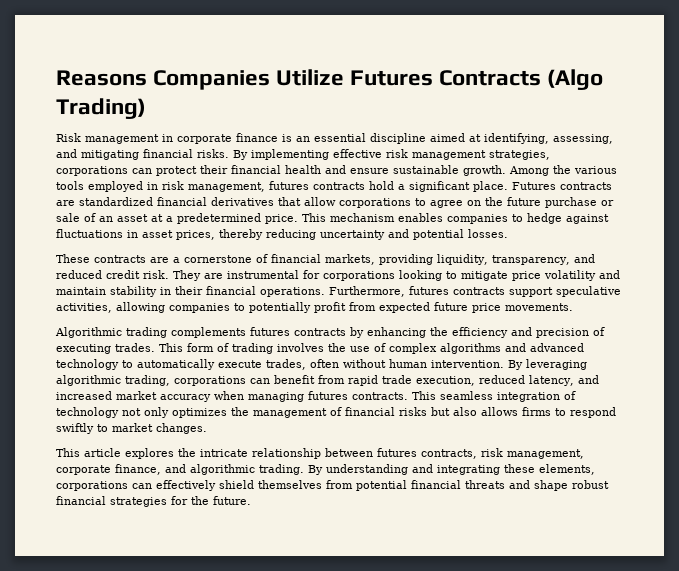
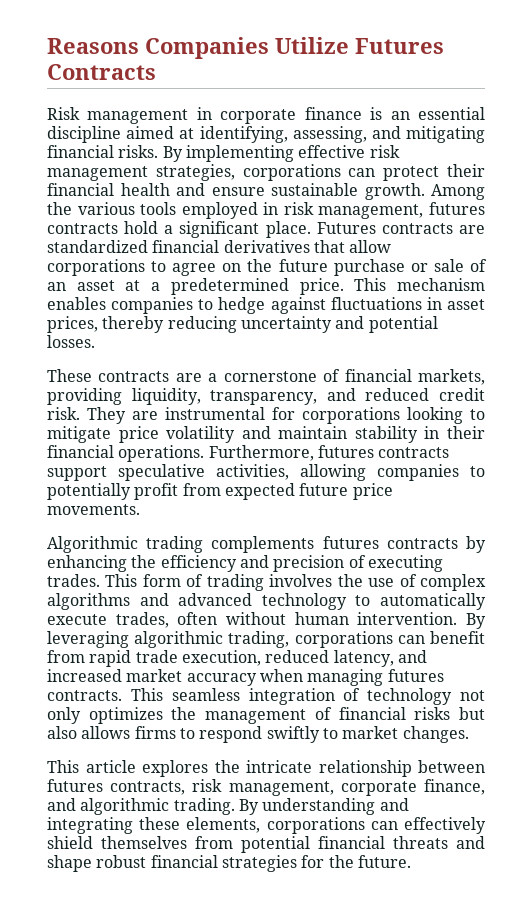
[547,69,604,90] [56,98,146,119] (Algo Trading) -> (156, 72) none

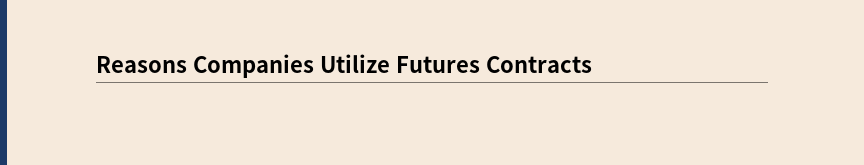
[47,107,486,124] [47,126,486,143] [47,145,400,162] [47,164,486,181] [47,183,485,200] [47,202,485,219] [47,221,486,238] [47,240,392,253] [47,259,487,276] [47,278,485,295] [47,297,486,314] [47,316,438,333] [47,335,95,348] [47,369,486,385] [47,388,486,405] [47,407,485,424] [47,426,485,443] [47,445,450,462] [47,464,485,481] [47,483,393,500] [47,504,140,515] [47,536,486,553] [47,555,443,572] [47,574,487,591] [47,593,487,610] [47,612,487,629] [47,631,485,648] [47,650,427,667] [47,669,444,686] [47,688,485,705] [47,707,486,724] [47,726,469,743] [47,760,485,777] [47,779,485,796] [47,798,409,815] [47,817,486,834] [47,836,485,853] [47,855,411,872] // Risk management in corporate finance is an essential discipline aimed at identifying, assessing, and mitigating financial risks. By implementing effective risk management strategies, corporations can protect their financial health and ensure sustainable growth. Among the various tools employed in risk management, futures contracts hold a significant place. Futures contracts are standardized financial derivatives that allow corporations to agree on the future purchase or sale of an asset at a predetermined price. This mechanism enables companies to hedge against fluctuations in asset prices, thereby reducing uncertainty and potential losses. // These contracts are a cornerstone of financial markets, providing liquidity, transparency, and reduced credit risk. They are instrumental for corporations looking to mitigate price volatility and maintain stability in their financial operations. Furthermore, futures contracts support speculative activities, allowing companies to potentially profit from expected future price movements. // Algorithmic trading complements futures contracts by enhancing the efficiency and precision of executing trades. This form of trading involves the use of complex algorithms and advanced technology to automatically execute trades, often without human intervention. By leveraging algorithmic trading, corporations can benefit from rapid trade execution, reduced latency, and increased market accuracy when managing futures contracts. This seamless integration of technology not only optimizes the management of financial risks but also allows firms to respond swiftly to market changes. // This article explores the intricate relationship between futures contracts, risk management, corporate finance, and algorithmic trading. By understanding and integrating these elements, corporations can effectively shield themselves from potential financial threats and shape robust financial strategies for the future. -> (592, 64) none

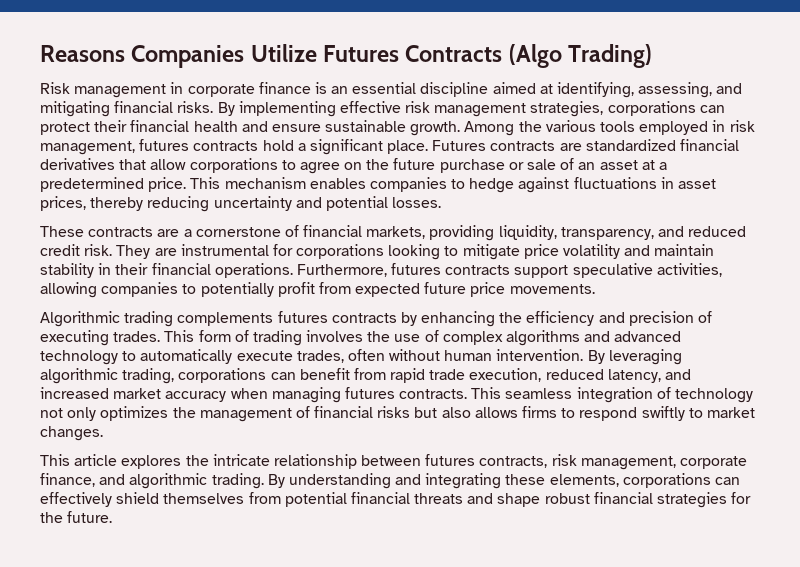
(592, 64) none -> [508,44,653,68] [40,82,743,98] [40,101,725,117] [40,120,755,136] [40,139,740,155] [40,158,667,174] [40,177,717,193] [40,196,442,212] [40,225,747,241] [40,244,715,260] [40,263,722,278] [40,282,595,298] [40,311,713,327] [40,330,682,346] [40,349,682,365] [40,368,692,384] [40,387,754,403] [40,406,755,422] [40,426,103,441] [40,454,748,470] [40,473,741,489] [40,492,752,508] [40,511,113,523] (Algo Trading) // Risk management in corporate finance is an essential discipline aimed at identifying, assessing, and mitigating financial risks. By implementing effective risk management strategies, corporations can protect their financial health and ensure sustainable growth. Among the various tools employed in risk management, futures contracts hold a significant place. Futures contracts are standardized financial derivatives that allow corporations to agree on the future purchase or sale of an asset at a predetermined price. This mechanism enables companies to hedge against fluctuations in asset prices, thereby reducing uncertainty and potential losses. // These contracts are a cornerstone of financial markets, providing liquidity, transparency, and reduced credit risk. They are instrumental for corporations looking to mitigate price volatility and maintain stability in their financial operations. Furthermore, futures contracts support speculative activities, allowing companies to potentially profit from expected future price movements. // Algorithmic trading complements futures contracts by enhancing the efficiency and precision of executing trades. This form of trading involves the use of complex algorithms and advanced technology to automatically execute trades, often without human intervention. By leveraging algorithmic trading, corporations can benefit from rapid trade execution, reduced latency, and increased market accuracy when managing futures contracts. This seamless integration of technology not only optimizes the management of financial risks but also allows firms to respond swiftly to market changes. // This article explores the intricate relationship between futures contracts, risk management, corporate finance, and algorithmic trading. By understanding and integrating these elements, corporations can effectively shield themselves from potential financial threats and shape robust financial strategies for the future.

